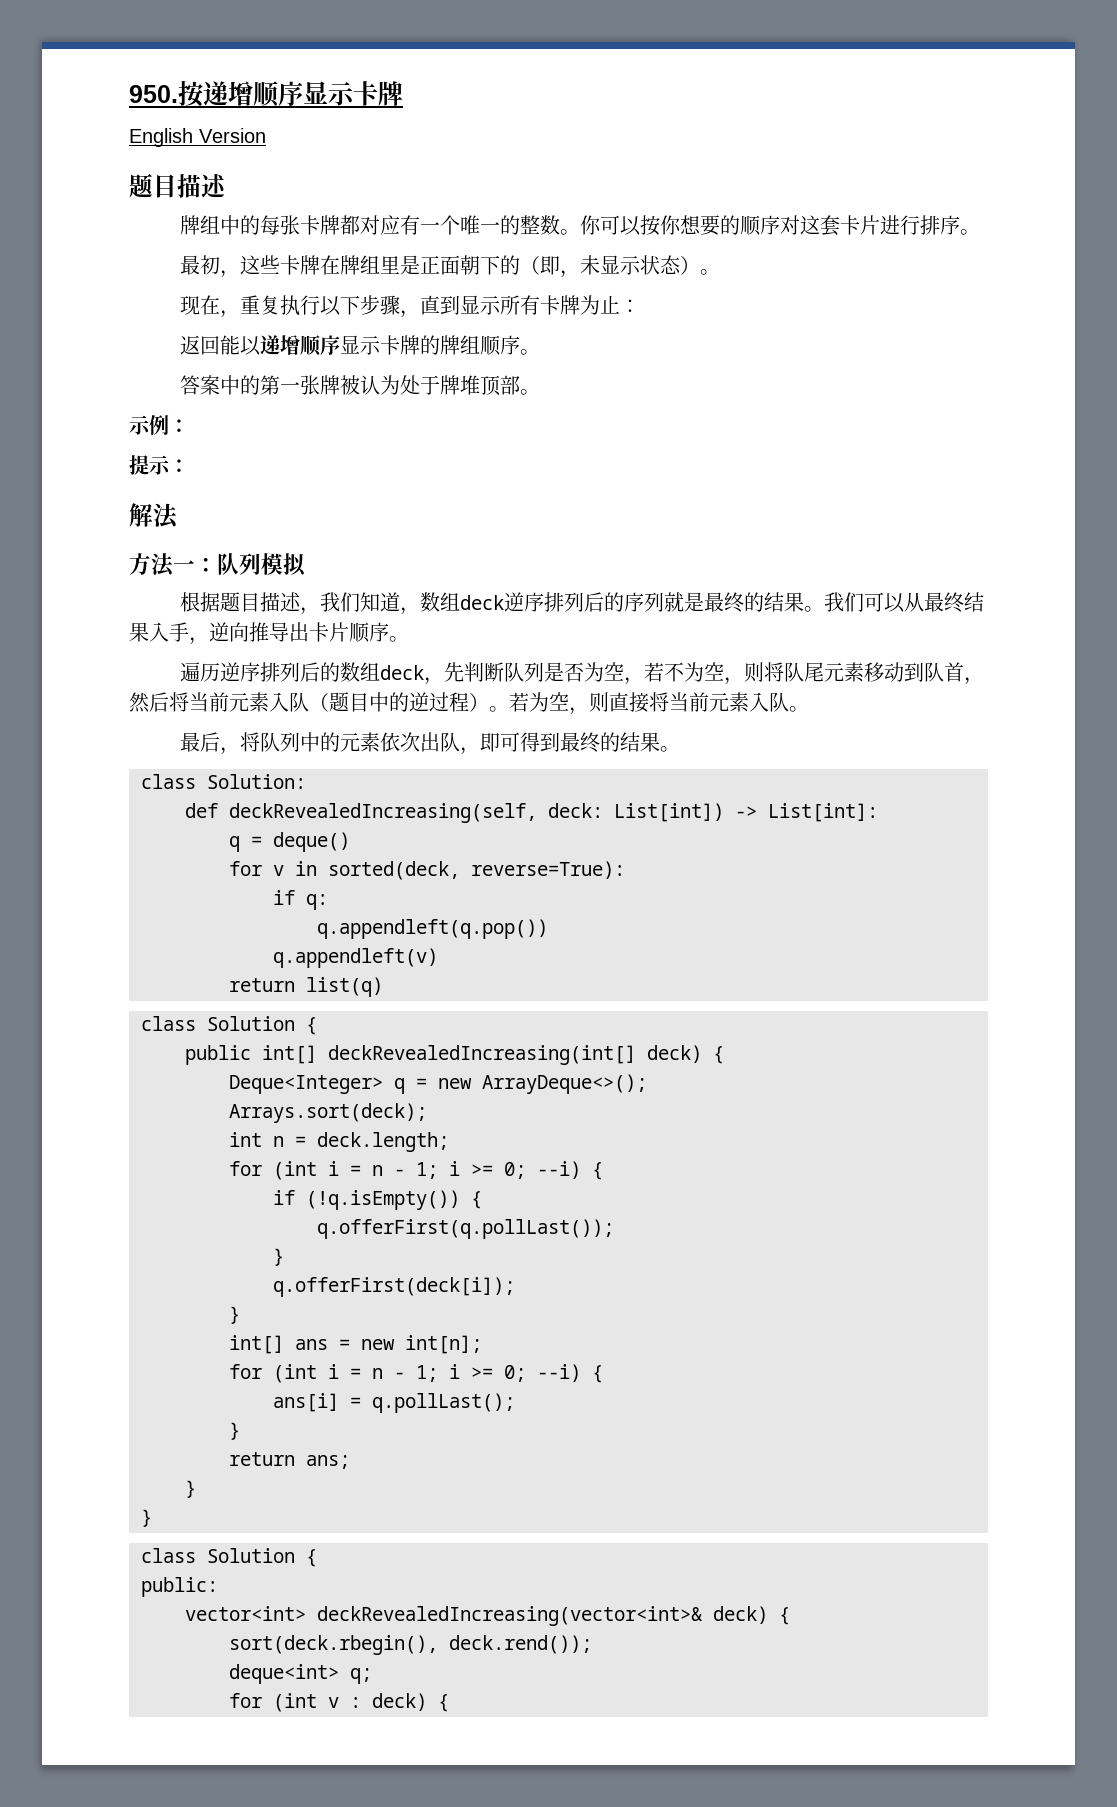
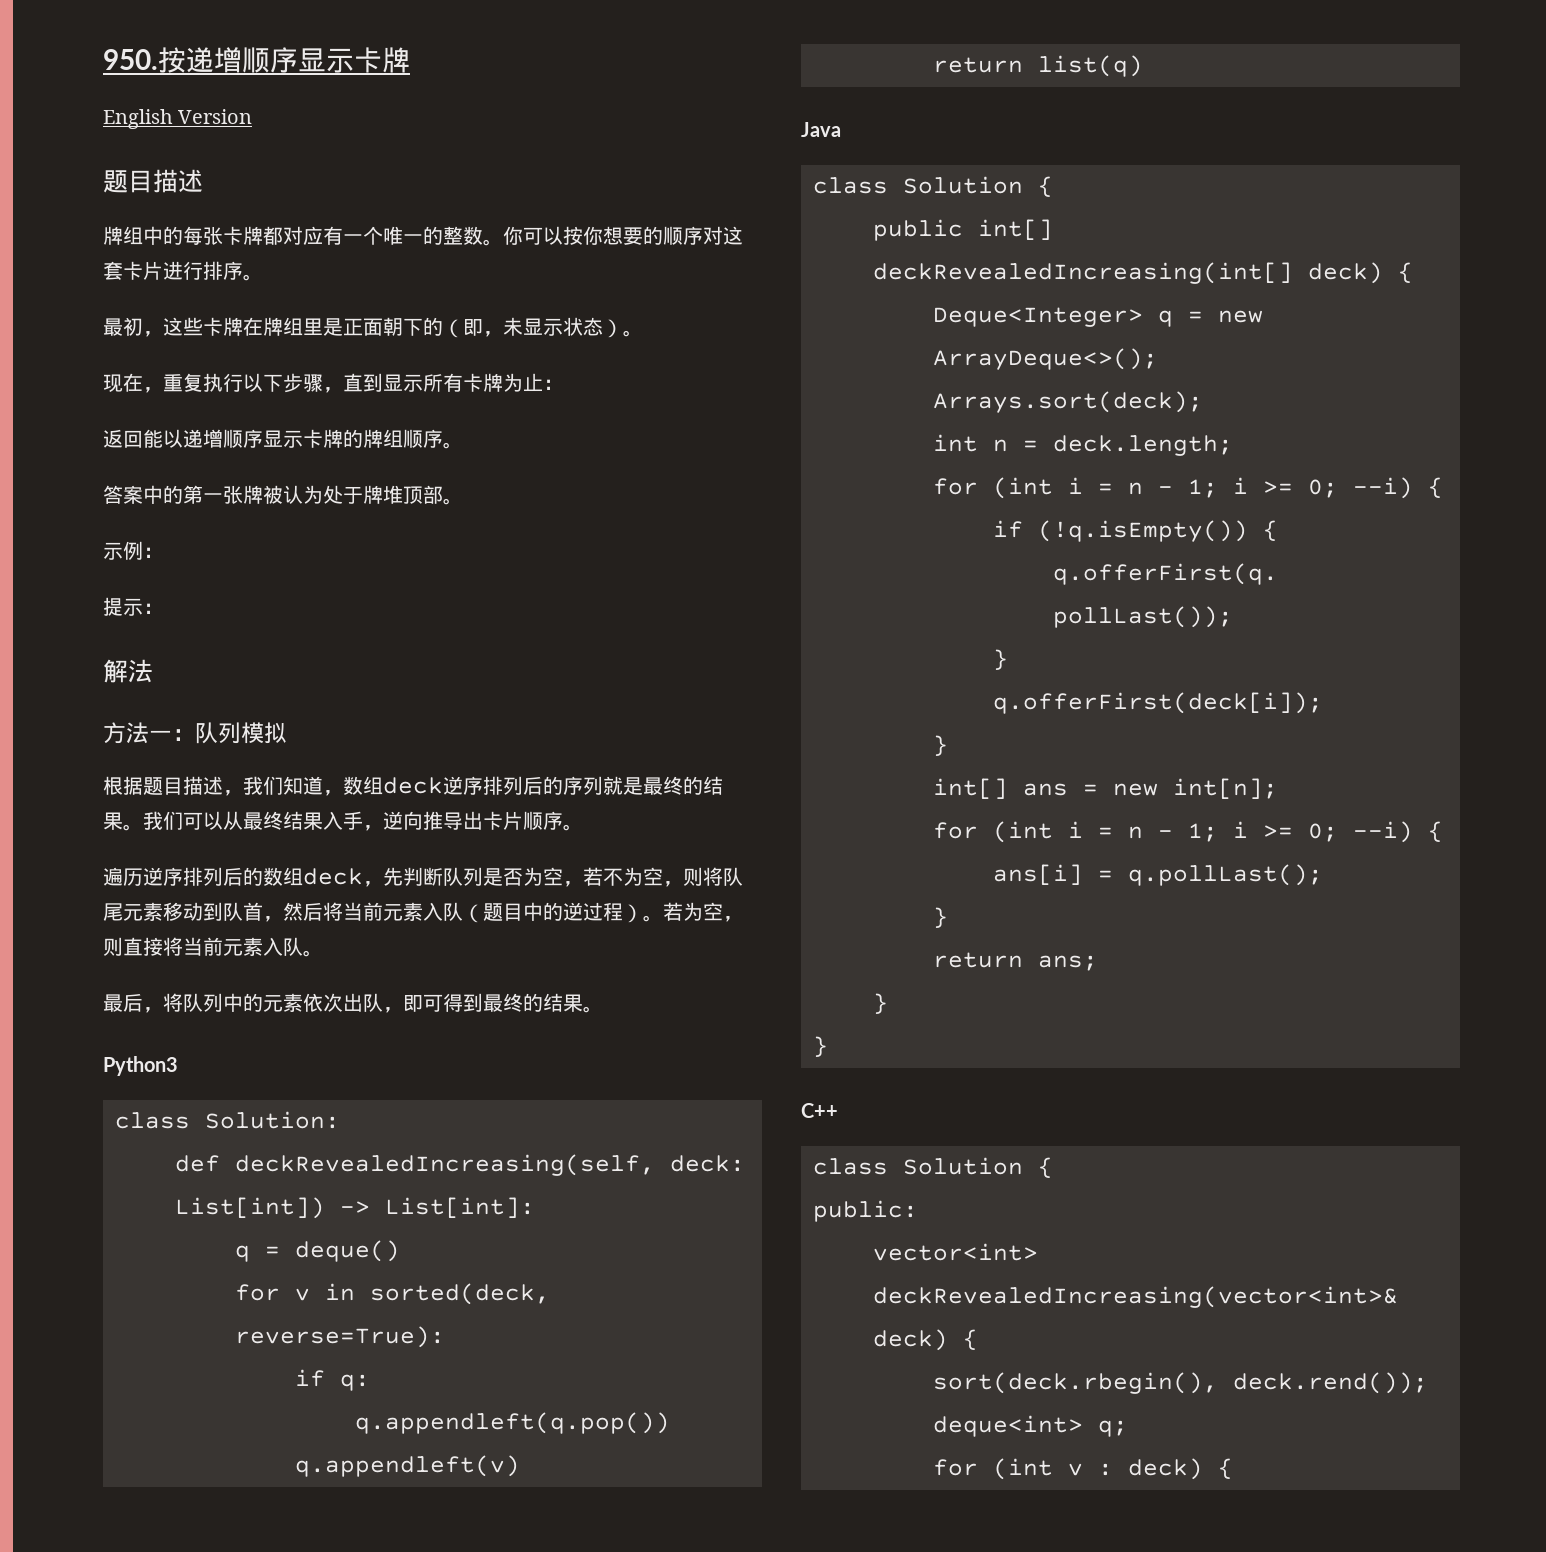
(680, 749) none -> [103,1056,178,1076] // Python3
(383, 987) none -> [801,122,841,137] // Java
(152, 1518) none -> [801,1103,838,1118] // C++

